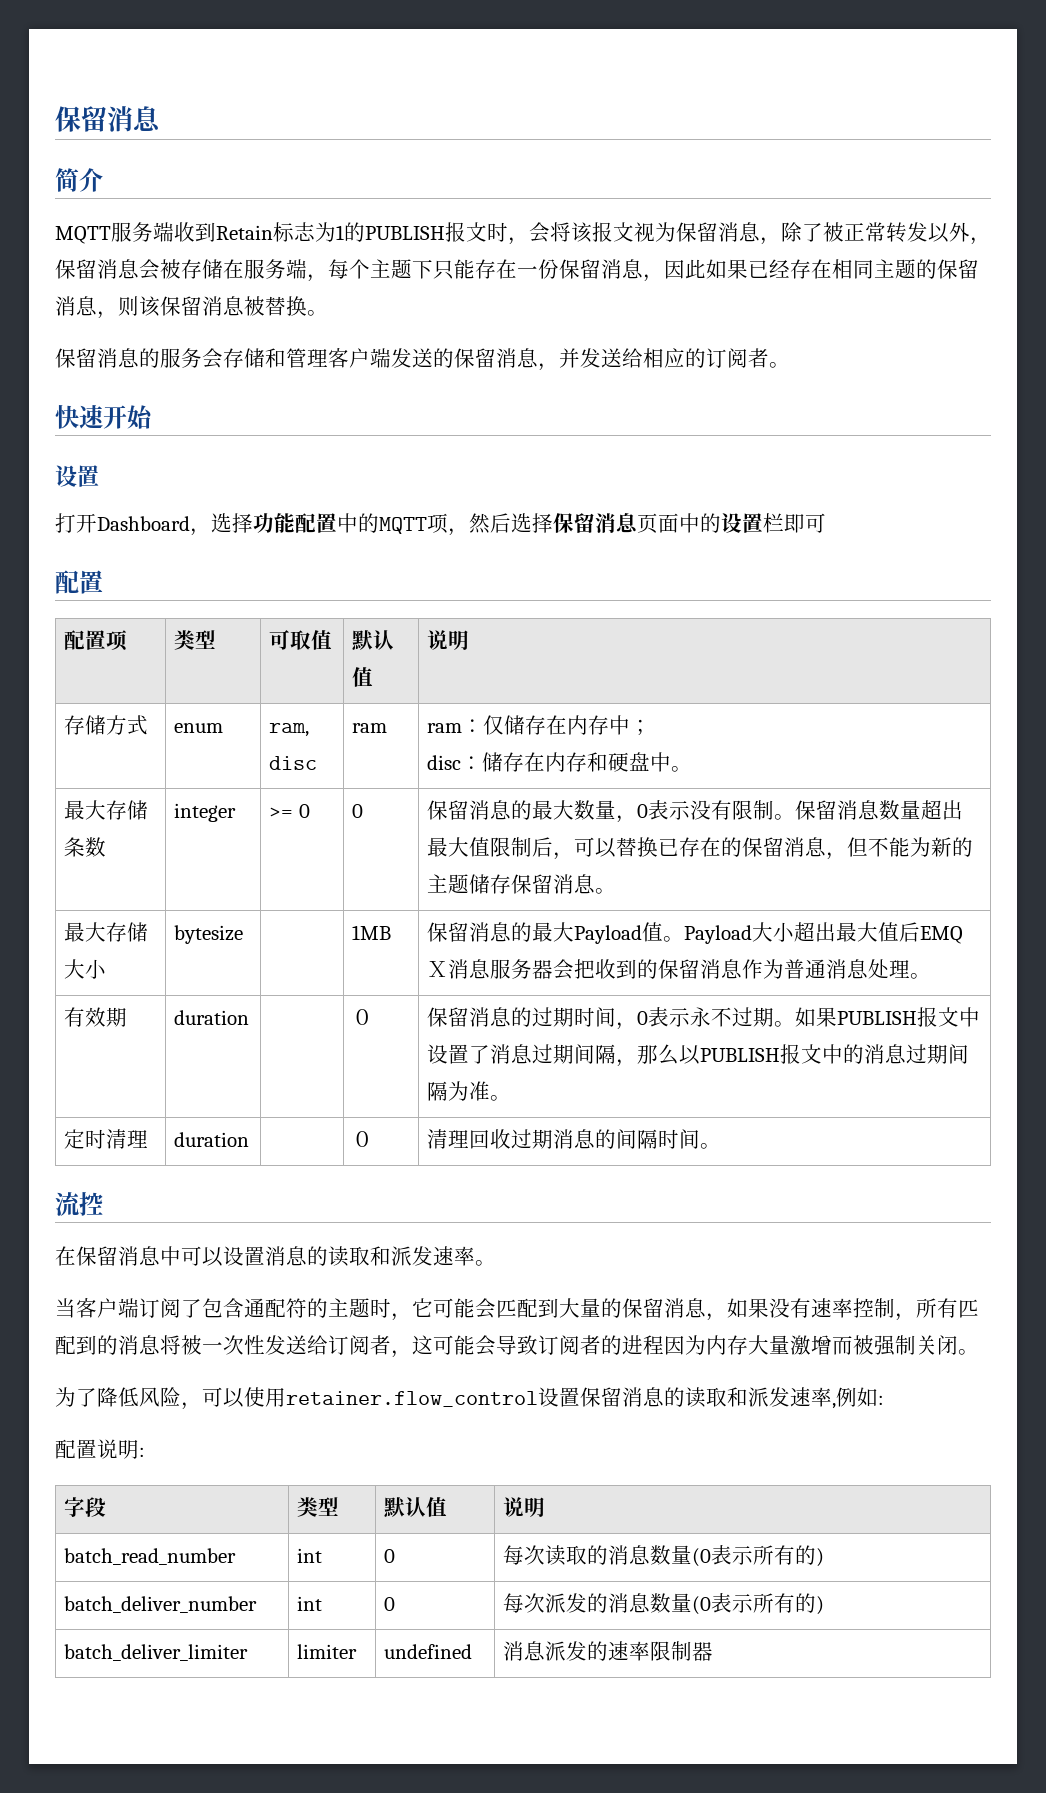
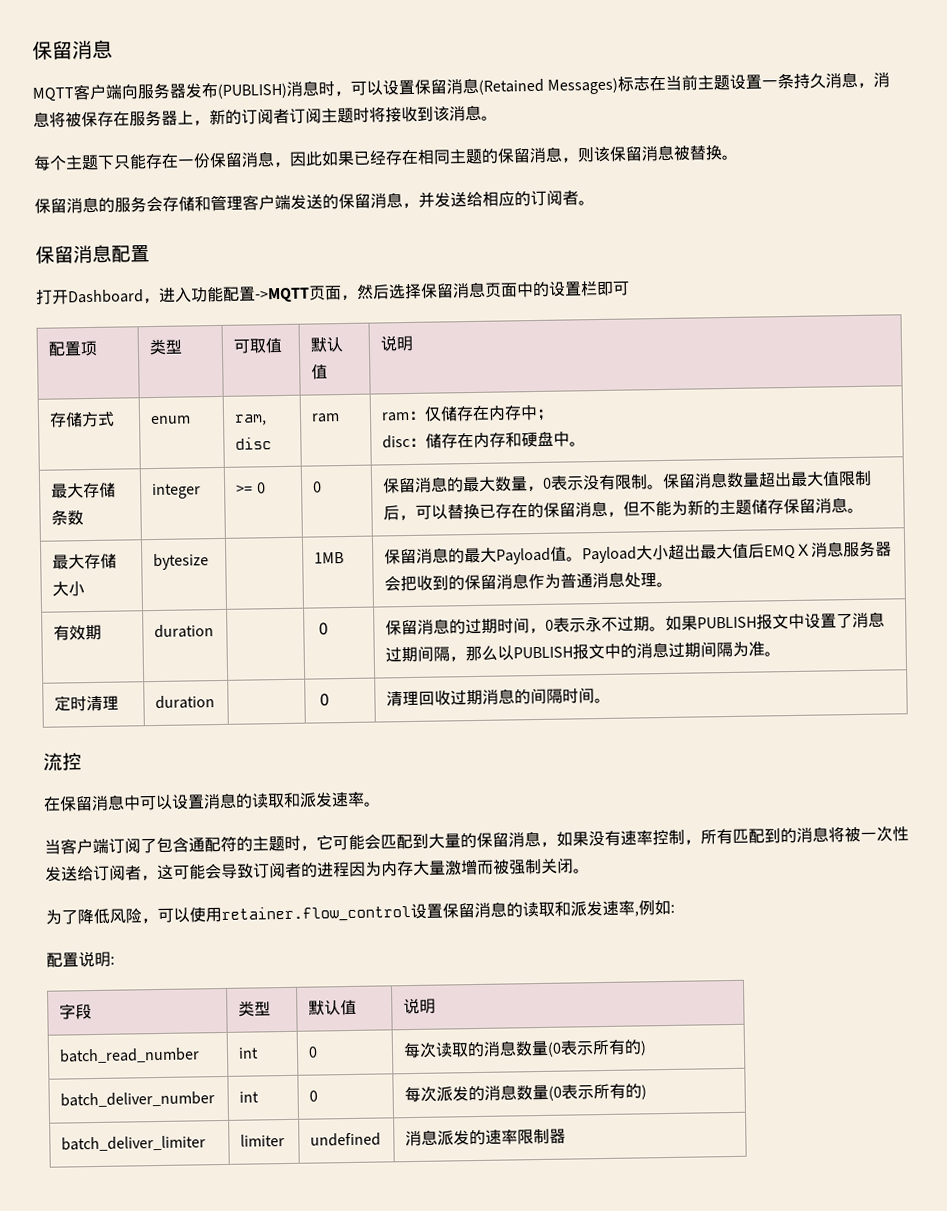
[55,106,161,132] [55,168,103,192] [55,222,991,245] [55,259,328,282] 保留消息 // 简介 // MQTT服务端收到Retain标志为1的PUBLISH报文时，会将该报文视为保留消息，除了被正常转发以外，保留消息会被存储在服务端， -> [32,39,113,60] [32,71,891,102] [33,104,498,128] 保留消息 // MQTT客户端向服务器发布(PUBLISH)消息时，可以设置保留消息(Retained Messages)标志在当前主题设置一条持久消息，消息将被保存在服务器上，新的订阅者订阅主题时将接收到该消息。 //
[55,405,153,429] [55,465,77,487] 快速开始 // 设 -> [35,244,131,264] 保留消息配
[211,513,253,533] 选择 -> [158,287,192,303] 进入
[337,513,448,534] 中的MQTT项 -> [254,285,342,303] ->MQTT页面
[55,570,103,594] // 配置 -> (630, 288) none

